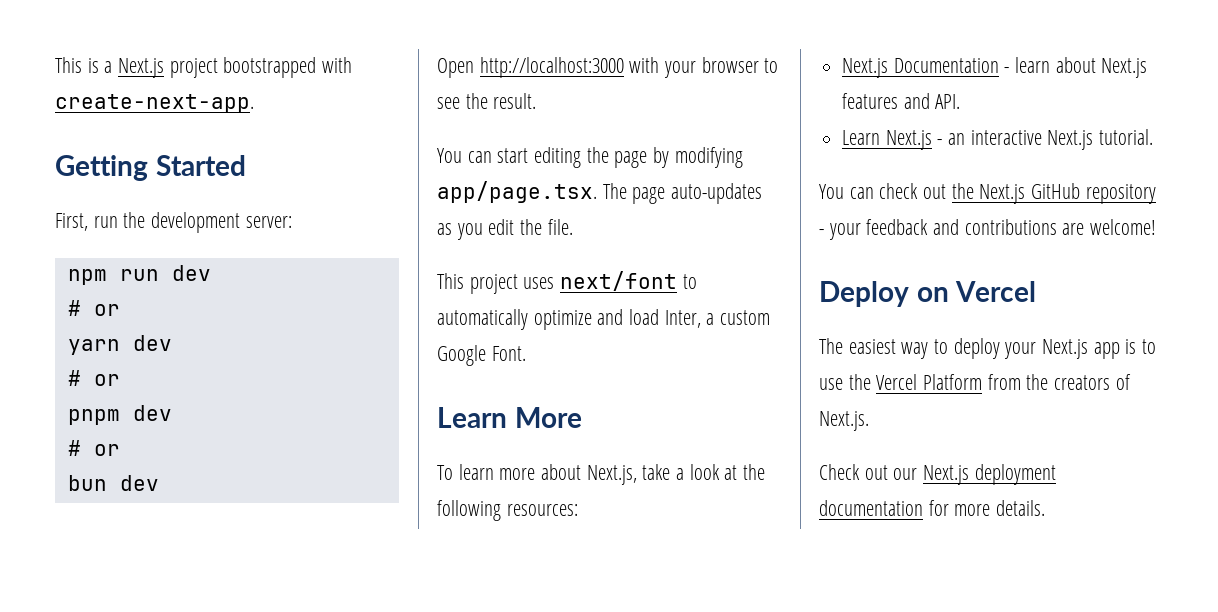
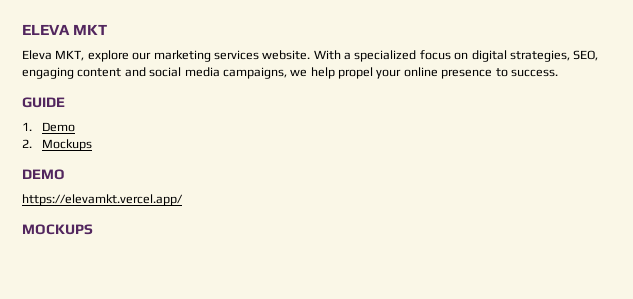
[55,57,353,78] [55,94,254,113] [55,155,246,181] [55,212,292,233] [67,265,211,285] [67,300,120,316] [67,335,172,355] [67,370,120,386] [67,405,172,425] [67,440,120,456] [67,475,159,491] [437,57,779,78] [437,93,537,109] [437,147,743,168] [437,181,763,204] [437,219,573,240] [437,271,697,294] [437,309,771,330] [437,345,526,366] [437,407,582,428] [437,464,766,485] [437,500,578,521] [842,57,1148,78] [842,93,961,109] [842,129,1154,150] [819,183,1156,204] [819,219,1157,240] [819,281,1037,307] [819,338,1157,359] [819,374,1131,390] [819,411,869,431] [819,464,1056,485] [819,500,1046,516] This is a Next.js project bootstrapped with create-next-app. // Getting Started // First, run the development server: // npm run dev // # or // yarn dev // # or // pnpm dev // # or // bun dev // Open http://localhost:3000 with your browser to see the result. // You can start editing the page by modifying app/page.tsx. The page auto-updates as you edit the file. // This project uses next/font to automatically optimize and load Inter, a custom Google Font. // Learn More // To learn more about Next.js, take a look at the following resources: // Next.js Documentation - learn about Next.js features and API. // Learn Next.js - an interactive Next.js tutorial. // You can check out the Next.js GitHub repository - your feedback and contributions are welcome! // Deploy on Vercel // The easiest way to deploy your Next.js app is to use the Vercel Platform from the creators of Next.js. // Check out our Next.js deployment documentation for more details. -> [22,24,108,35] [22,50,599,62] [22,67,558,79] [22,97,65,108] [22,122,76,132] [22,139,93,151] [22,169,65,180] [22,194,183,206] [22,224,93,235] ELEVA MKT // Eleva MKT, explore our marketing services website. With a specialized focus on digital strategies, SEO, engaging content and social media campaigns, we help propel your online presence to success. // GUIDE // 1. Demo // 2. Mockups // DEMO // https://elevamkt.vercel.app/ // MOCKUPS

